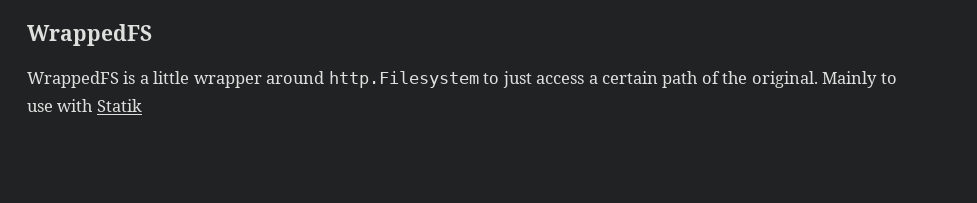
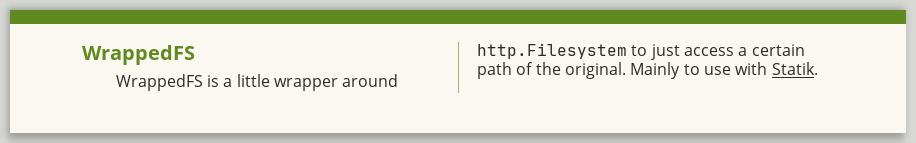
[96,99,142,112] Statik -> [771,62,818,75] Statik.

